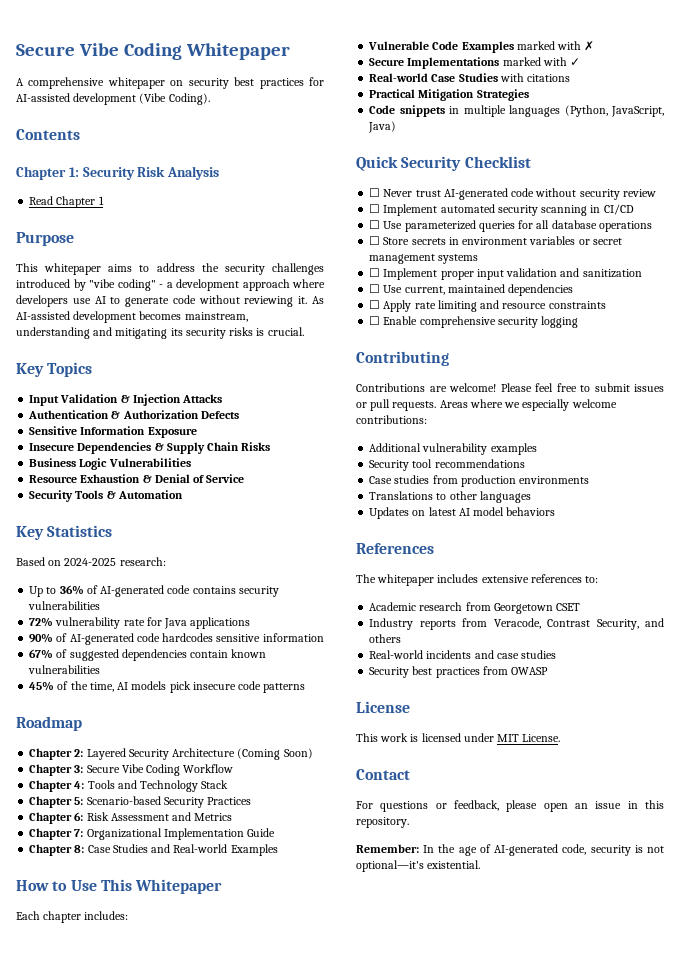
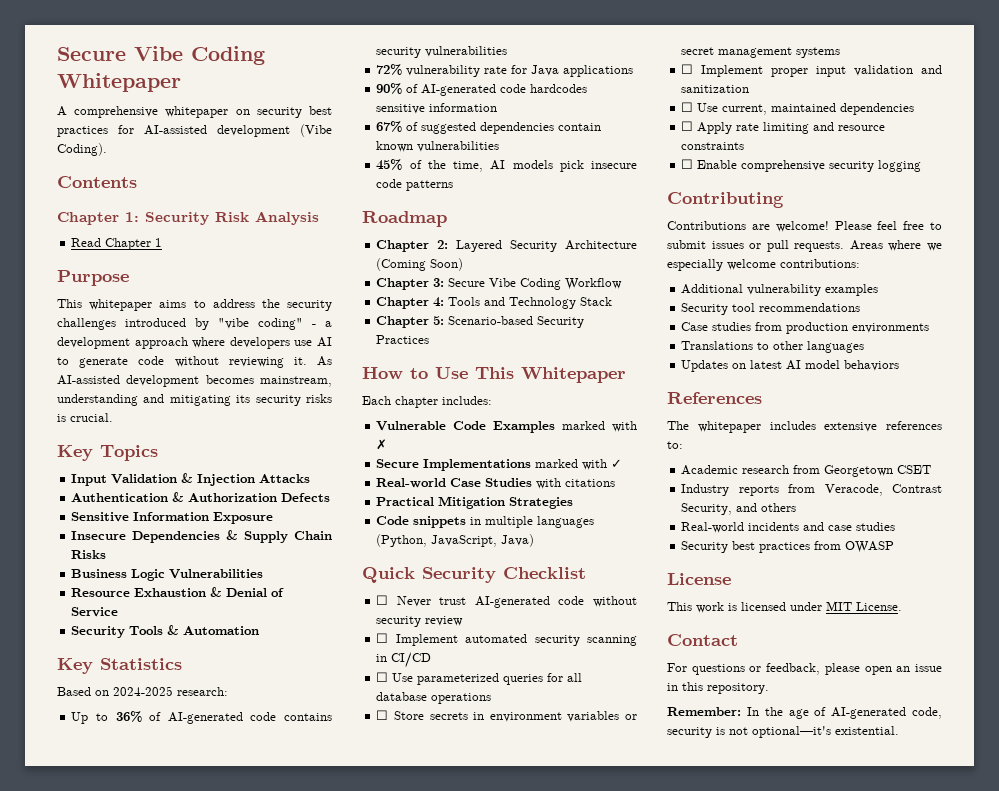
[29,812,233,824] [29,828,276,840] [29,844,278,856] // Chapter 6: Risk Assessment and Metrics // Chapter 7: Organizational Implementation Guide // Chapter 8: Case Studies and Real-world Examples -> (430, 339) none

